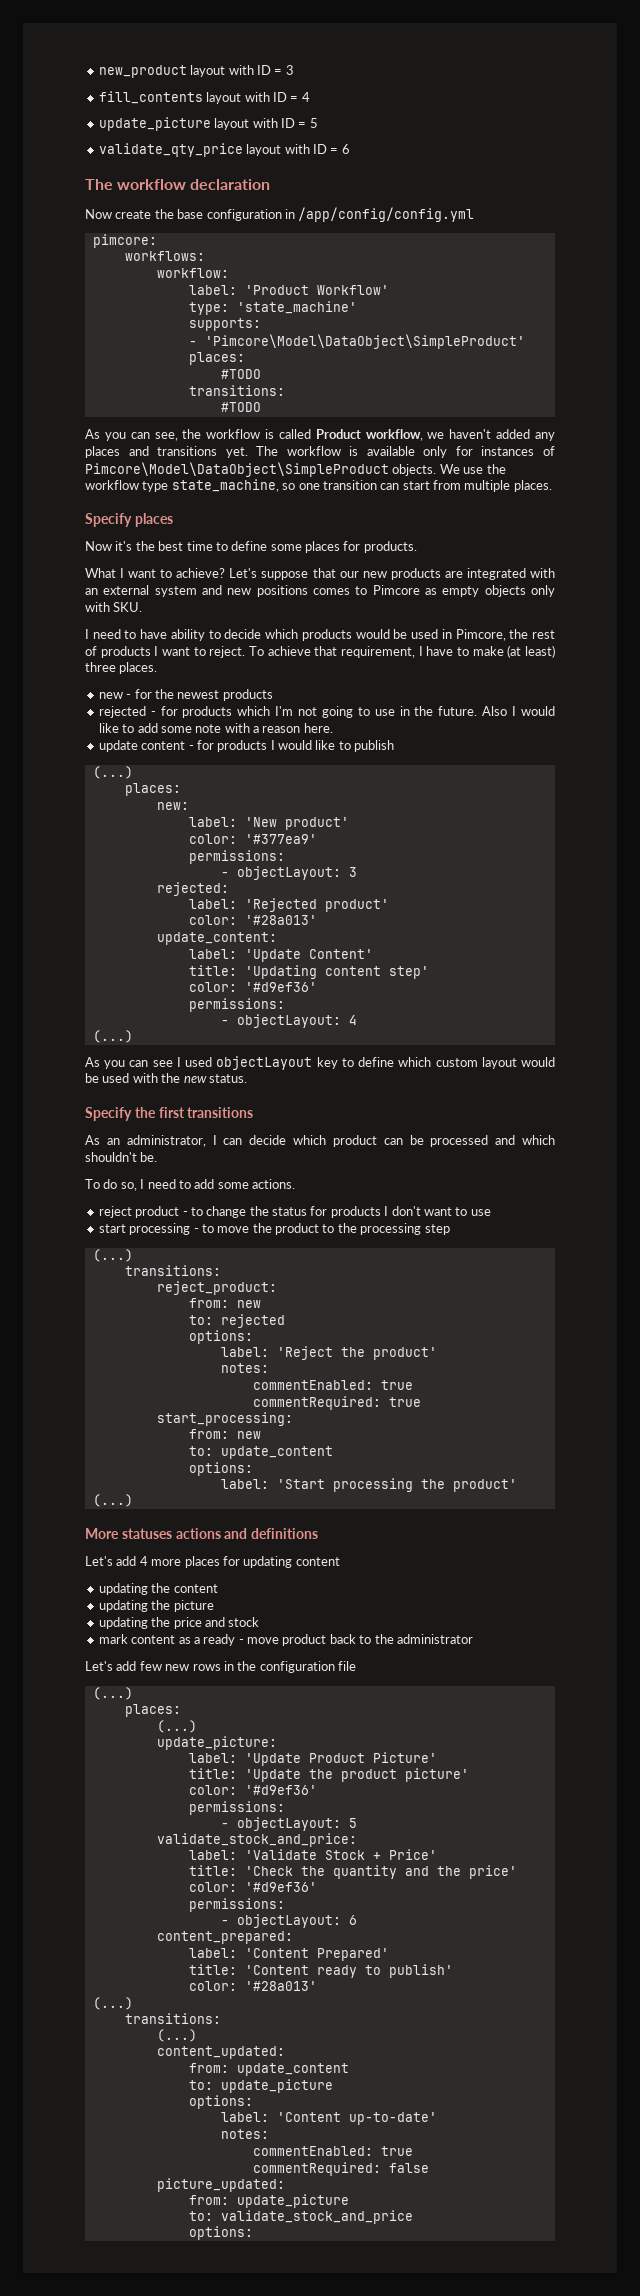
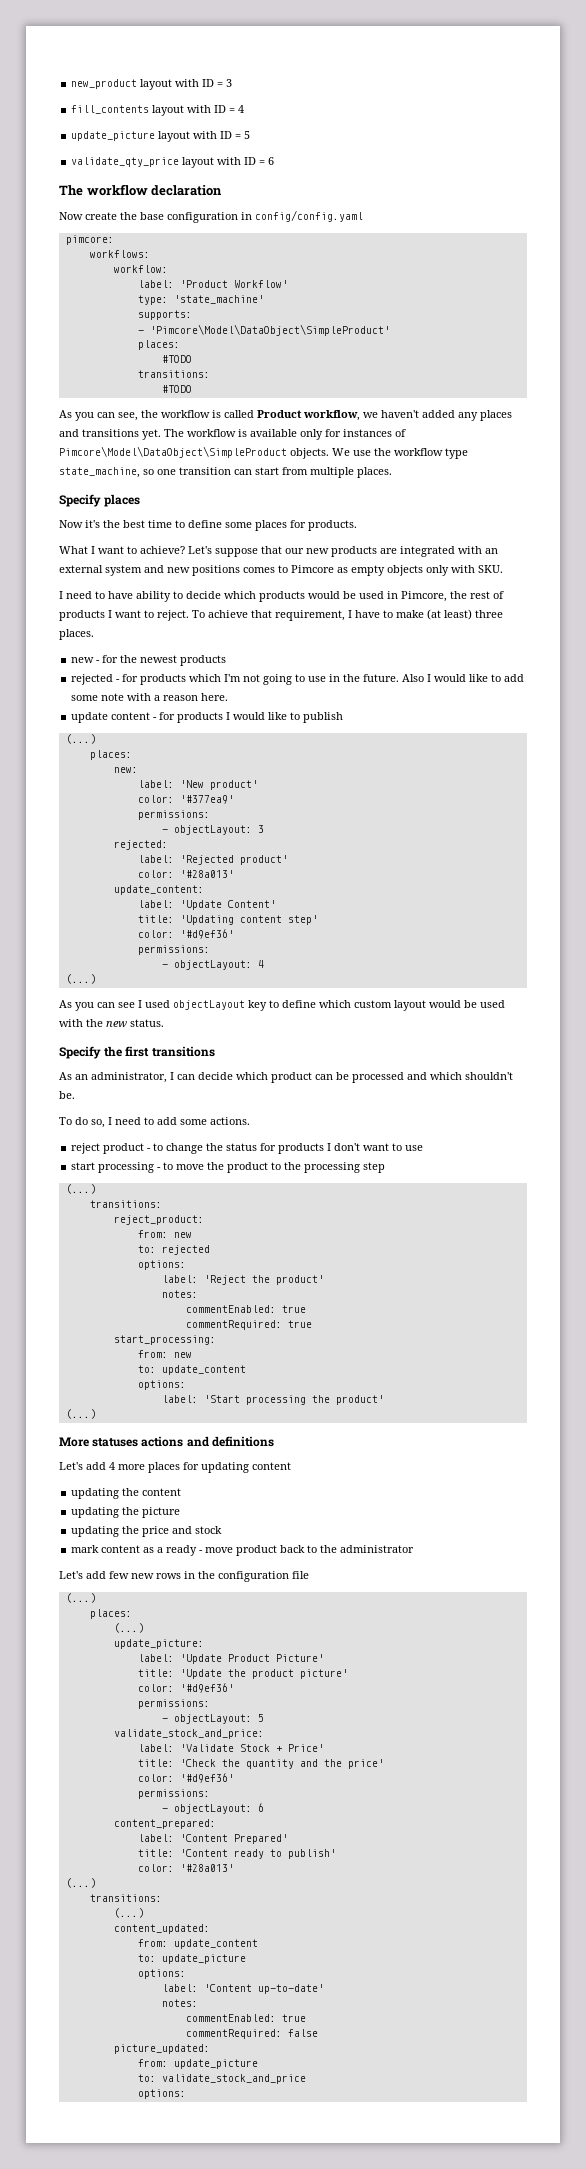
[298,207,475,222] /app/config/config.yml -> [255,210,363,222] config/config.yaml

